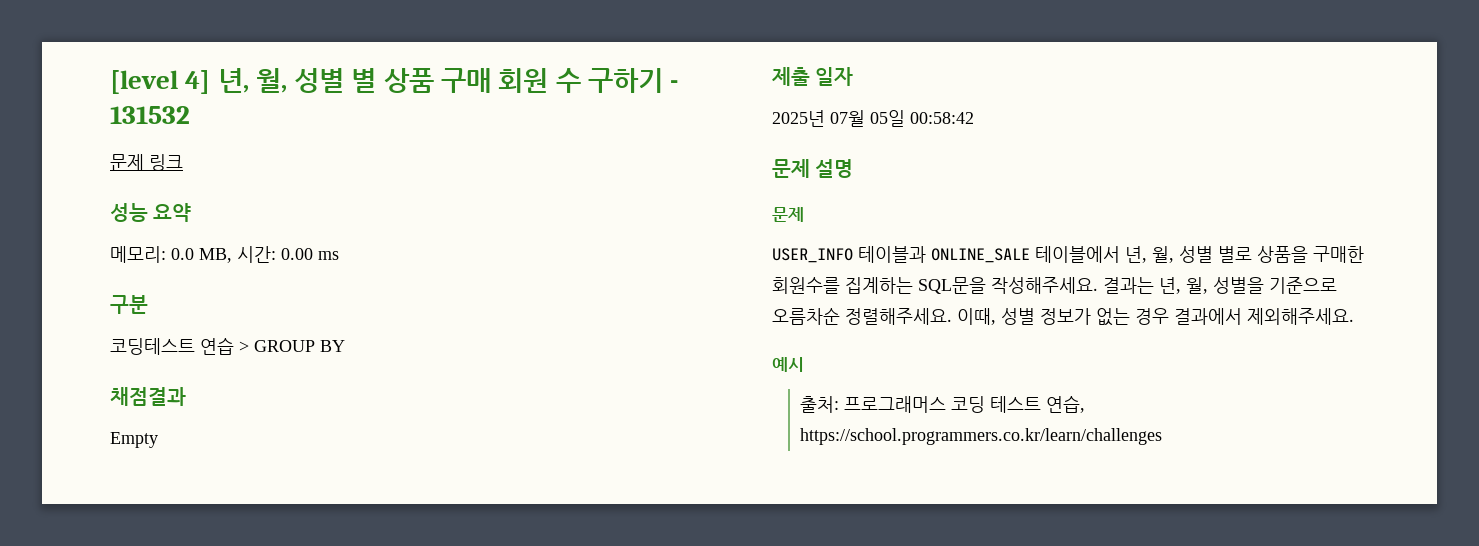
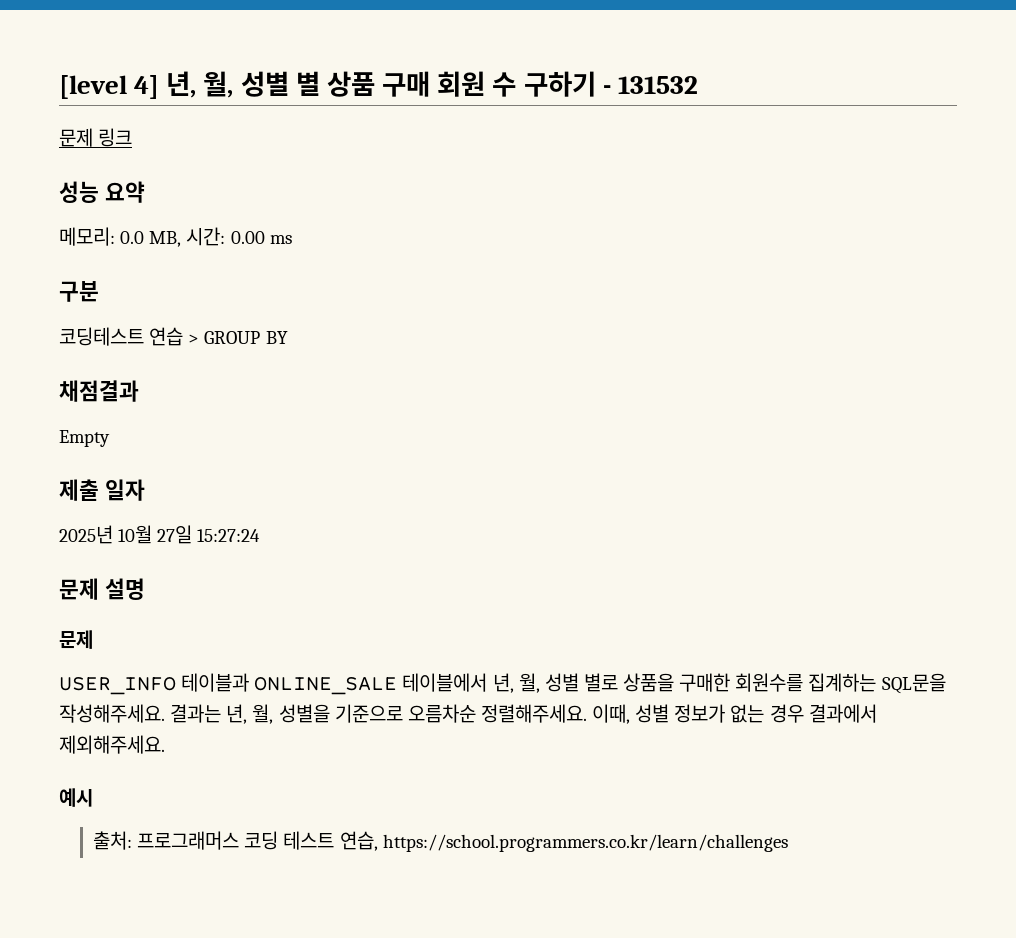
[830,110,974,127] 07월 05일 00:58:42 -> [118,525,261,544] 10월 27일 15:27:24

